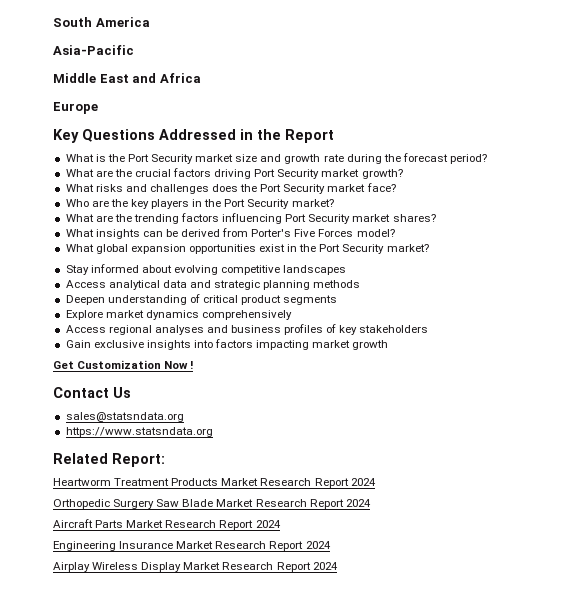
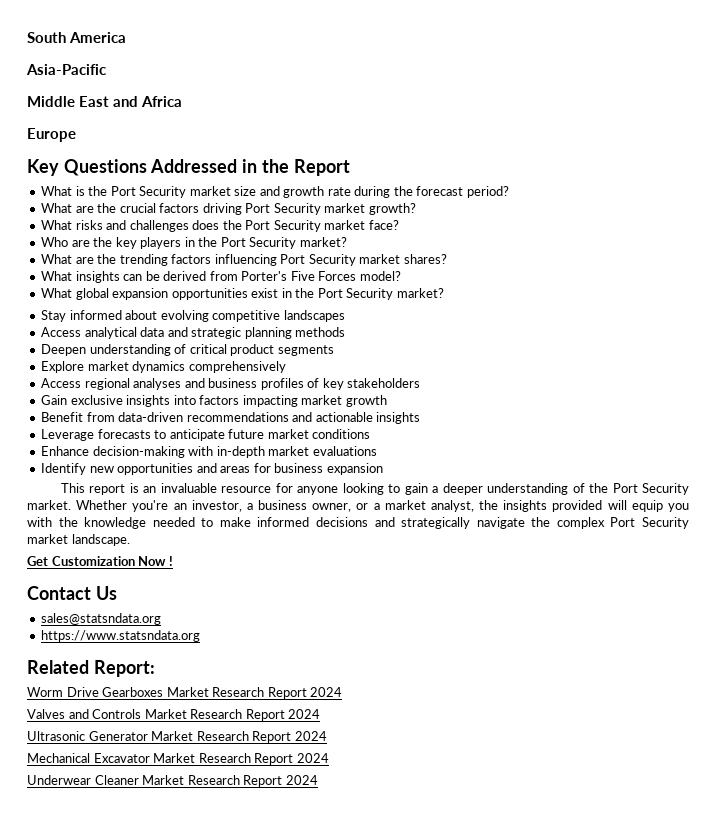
(389, 345) none -> [41,412,421,424] [41,429,371,441] [41,446,377,458] [41,463,383,475] [60,483,689,495] [27,500,689,512] [27,517,689,529] [27,534,130,546] // Benefit from data-driven recommendations and actionable insights // Leverage forecasts to anticipate future market conditions // Enhance decision-making with in-depth market evaluations // Identify new opportunities and areas for business expansion // This report is an invaluable resource for anyone looking to gain a deeper understanding of the Port Security market. Whether you're an investor, a business owner, or a market analyst, the insights provided will equip you with the knowledge needed to make informed decisions and strategically navigate the complex Port Security market landscape.
[53,478,376,488] [53,499,371,509] [53,519,281,530] [53,541,331,551] [53,562,182,572] Heartworm Treatment Products Market Research Report 2024 // Orthopedic Surgery Saw Blade Market Research Report 2024 // Aircraft Parts Market Research Report 2024 // Engineering Insurance Market Research Report 2024 // Airplay Wireless Display -> [27,687,343,699] [27,709,321,721] [27,731,327,743] [27,753,329,765] [27,775,139,785] Worm Drive Gearboxes Market Research Report 2024 // Valves and Controls Market Research Report 2024 // Ultrasonic Generator Market Research Report 2024 // Mechanical Excavator Market Research Report 2024 // Underwear Cleaner

